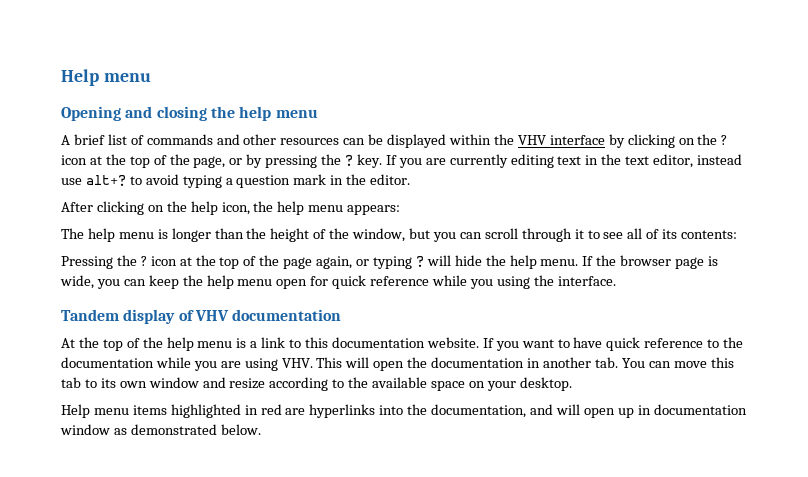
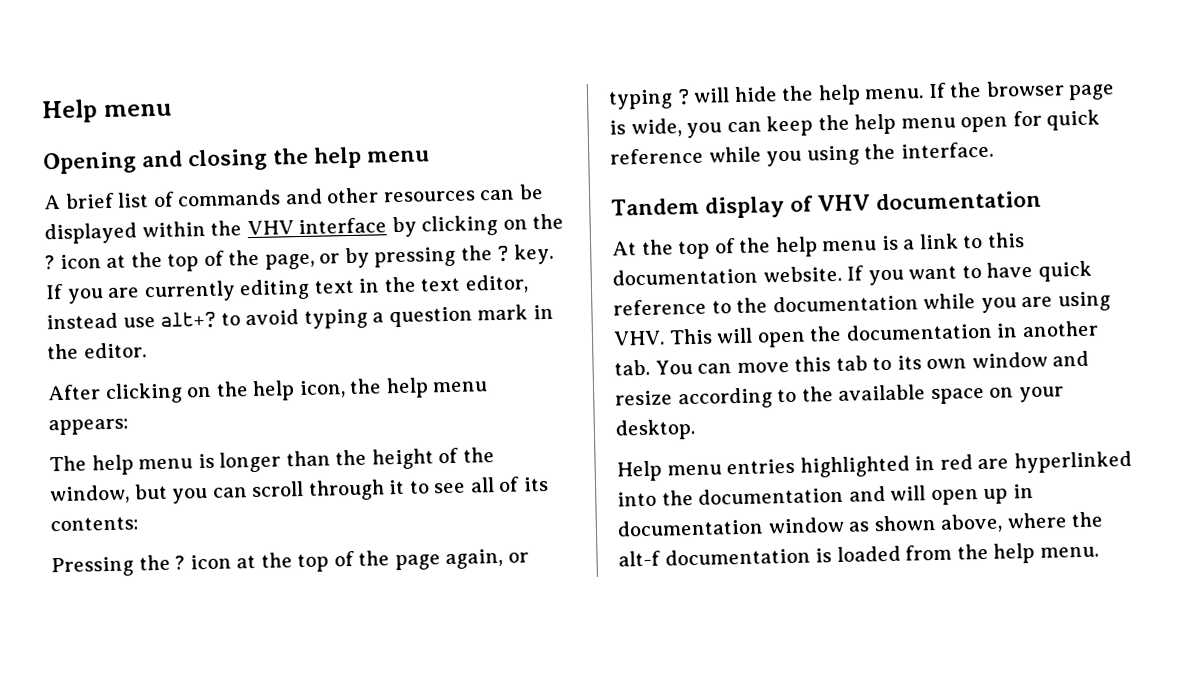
[132,405,167,415] items -> [726,458,796,475] entries
[309,404,376,418] hyperlinks -> [1013,450,1132,474] hyperlinked
[431,404,527,418] documentation, -> [698,486,845,505] documentation
[130,424,261,435] demonstrated below. -> [873,511,1104,533] [618,542,1099,567] shown above, where the alt-f documentation is loaded from the help menu.

